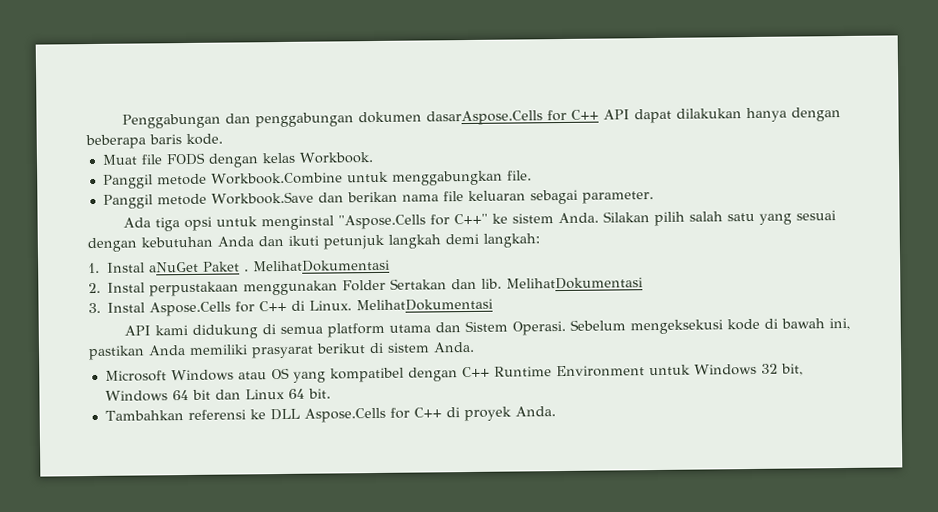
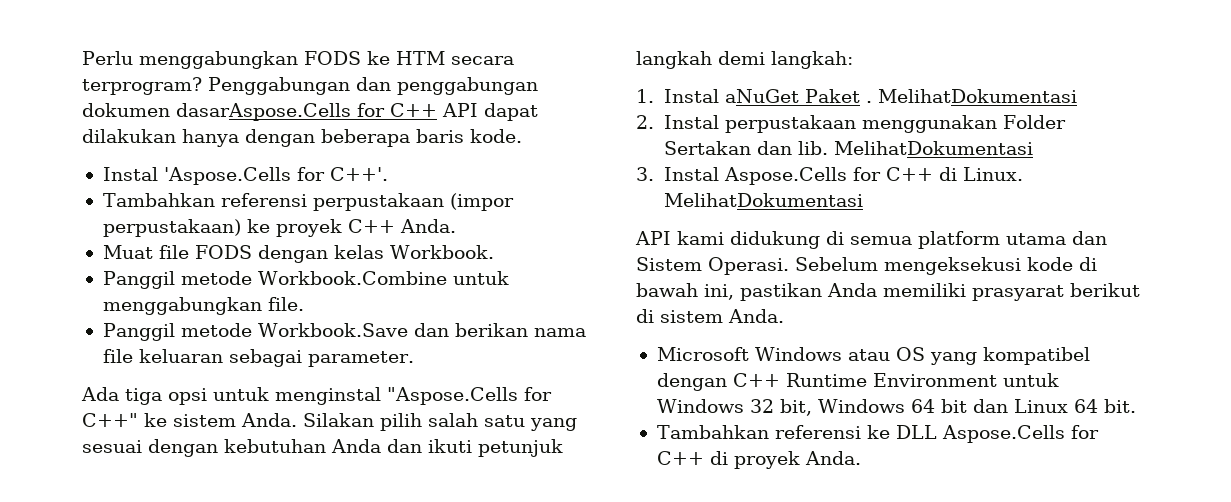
(121, 121) none -> [82,51,514,69] [82,77,202,95] Perlu menggabungkan FODS ke HTM secara terprogram?
(223, 139) none -> [102,167,388,185] [102,193,514,211] [102,219,456,237] // Instal 'Aspose.Cells for C++'. // Tambahkan referensi perpustakaan (impor perpustakaan) ke proyek C++ Anda.

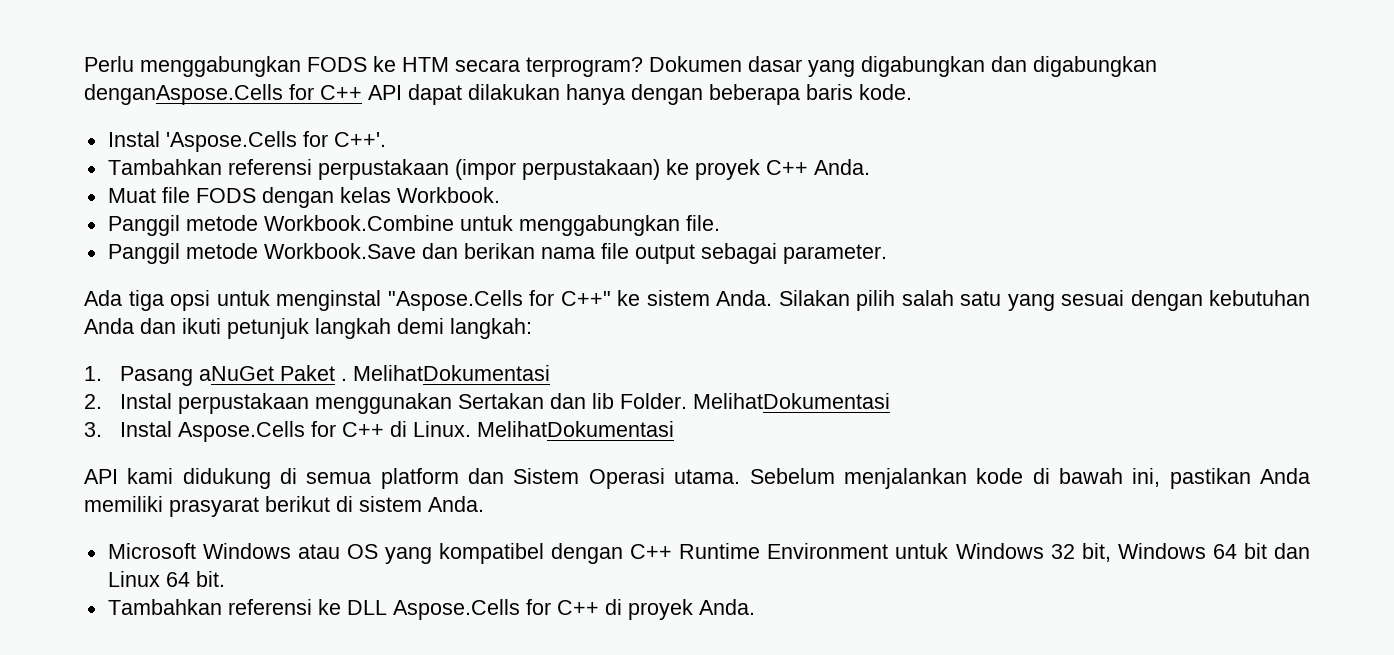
[208,77,538,95] [82,103,351,121] Penggabungan dan penggabungan dokumen dasarAspose.Cells -> [649,56,1157,77] [84,84,283,105] Dokumen dasar yang digabungkan dan digabungkan denganAspose.Cells
[138,349,223,363] keluaran -> [634,244,695,264] output
[664,89,720,103] Instal -> [119,366,193,386] Pasang
[1003,115,1067,129] Folder -> (452, 403) none
[798,141,829,155] lib. -> [591,393,687,409] lib Folder.
[1006,233,1066,245] utama -> (459, 478) none
[708,257,1021,275] Operasi. Sebelum mengeksekusi -> [588,468,967,489] Operasi utama. Sebelum menjalankan

